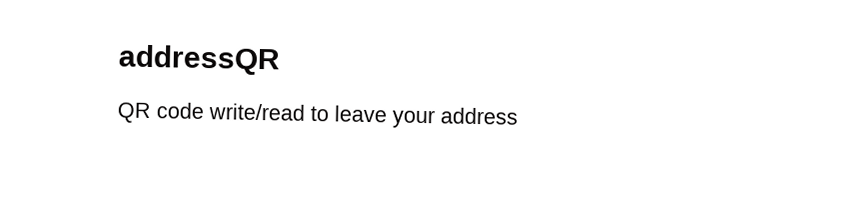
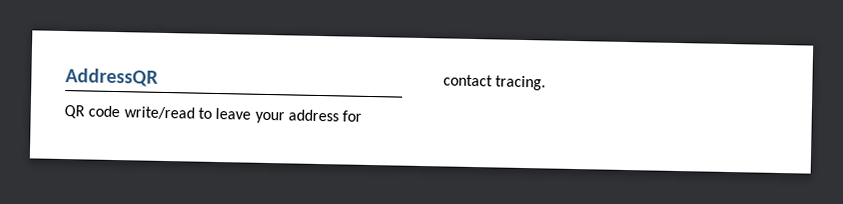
[118,44,280,76] addressQR -> [65,68,159,87] AddressQR
(518, 116) none -> [342,110,363,122] [443,74,547,91] for contact tracing.

